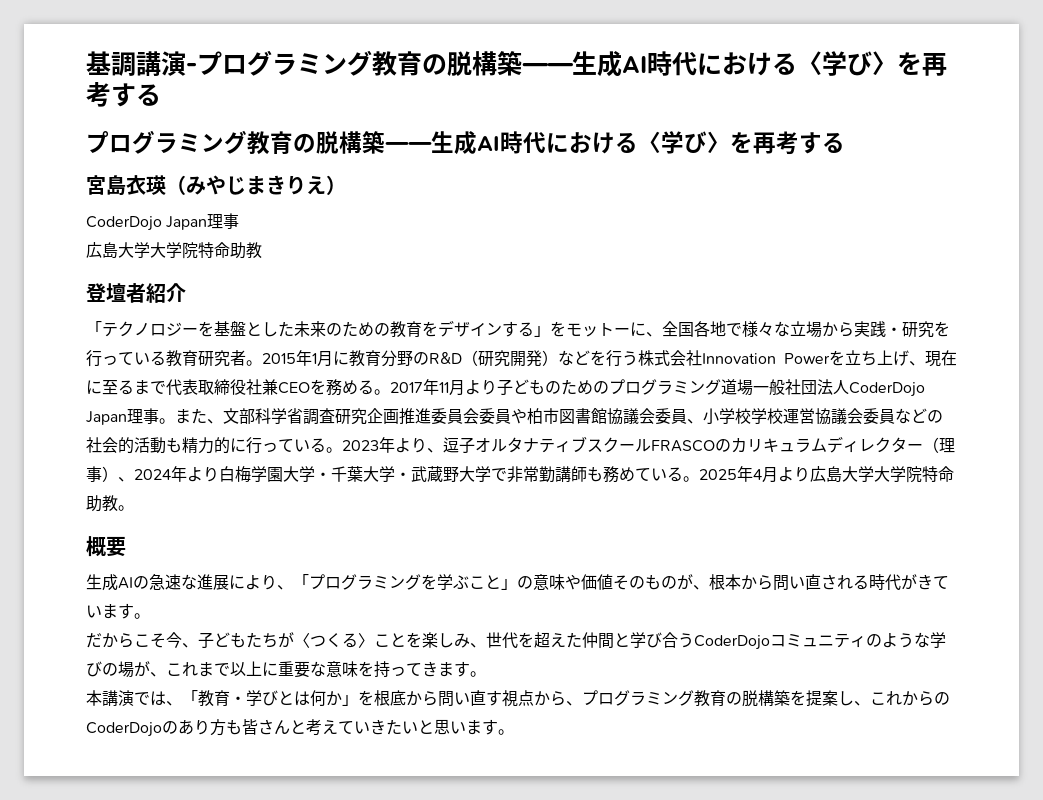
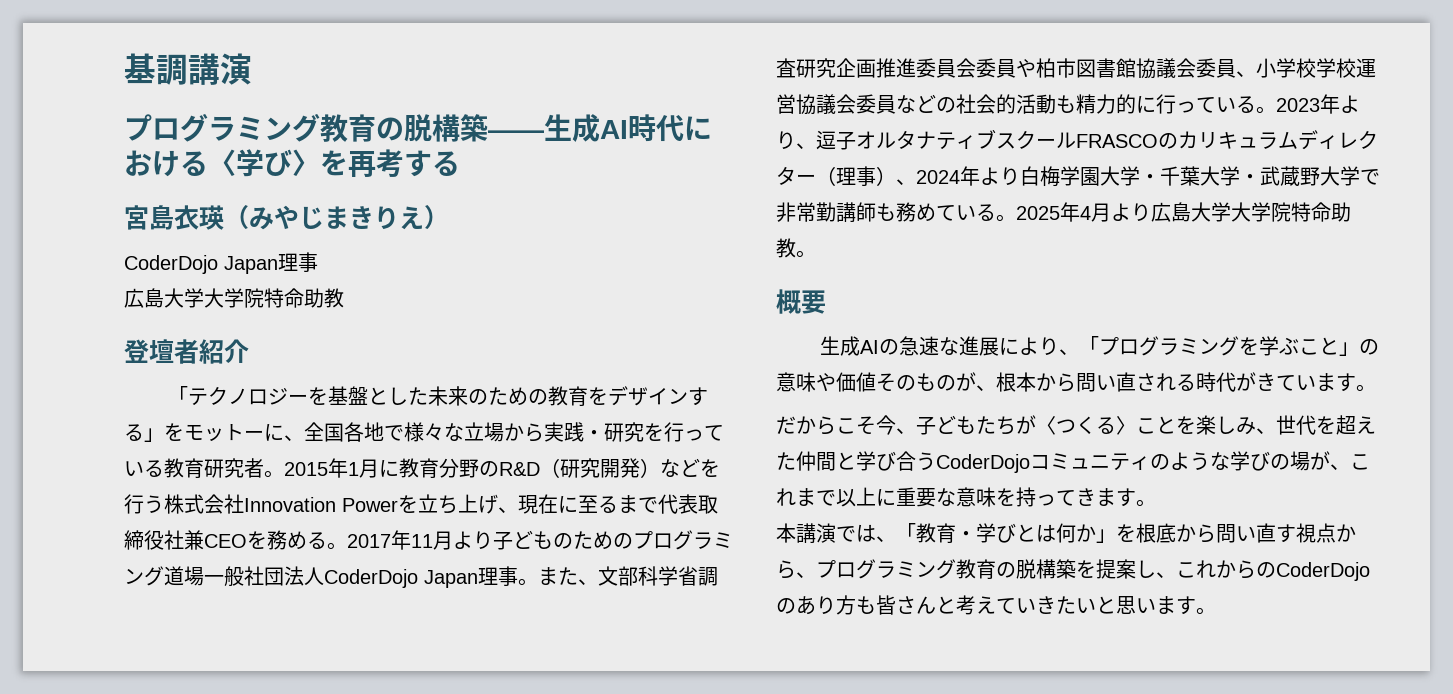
[186,50,947,77] [86,82,161,107] -プログラミング教育の脱構築——生成AI時代における〈学び〉を再考する -> (252, 69) none

